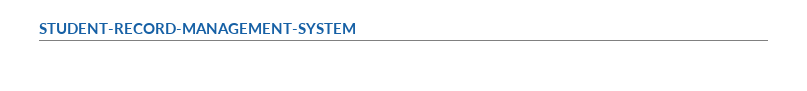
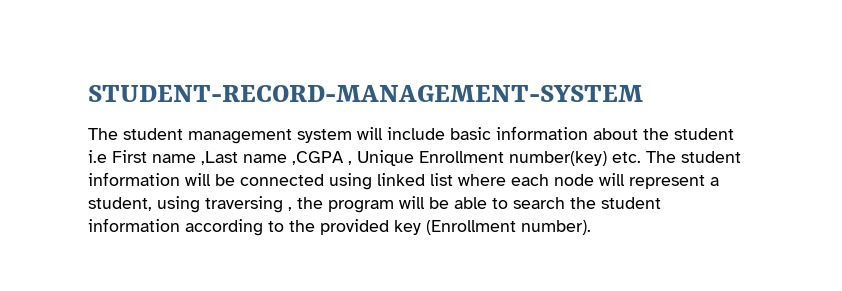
(356, 28) none -> [88,126,734,144] [88,150,741,166] [88,172,719,190] [88,196,661,213] [88,218,591,236] // The student management system will include basic information about the student i.e First name ,Last name ,CGPA , Unique Enrollment number(key) etc. The student information will be connected using linked list where each node will represent a student, using traversing , the program will be able to search the student information according to the provided key (Enrollment number).

